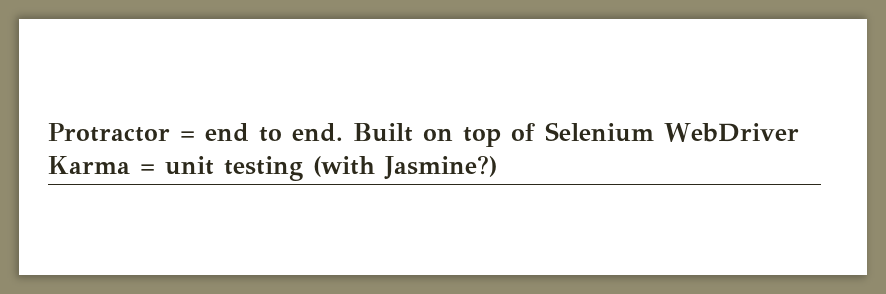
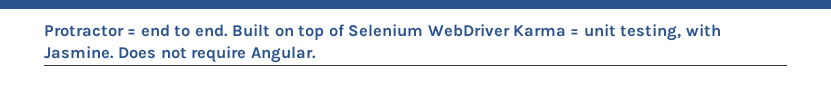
[224,155,497,181] testing (with Jasmine?) -> [620,24,721,41] [44,46,316,63] testing, with Jasmine. Does not require Angular.

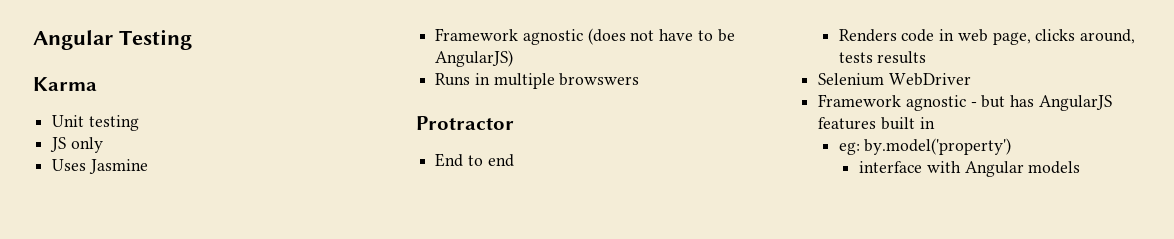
(44, 31) none -> [33,29,192,50] [33,77,97,91] [52,115,139,131] [50,137,103,153] [52,159,148,174] [435,28,735,45] [435,50,514,67] [435,73,640,89] Angular Testing // Karma // Unit testing // JS only // Uses Jasmine // Framework agnostic (does not have to be AngularJS) // Runs in multiple browswers //
[127,29,137,36] = -> [435,153,483,167] // End to
[174,24,721,41] [44,46,316,63] to end. Built on top of Selenium WebDriver Karma = unit testing, with Jasmine. Does not require Angular. -> [838,29,1136,45] [838,51,927,64] [818,73,971,86] [818,94,1112,111] [818,117,935,130] [838,138,1012,155] [859,161,1081,177] // Renders code in web page, clicks around, tests results // Selenium WebDriver // Framework agnostic - but has AngularJS features built in // eg: by.model('property') // interface with Angular models

